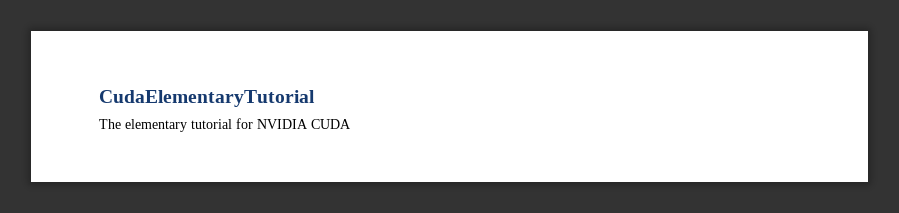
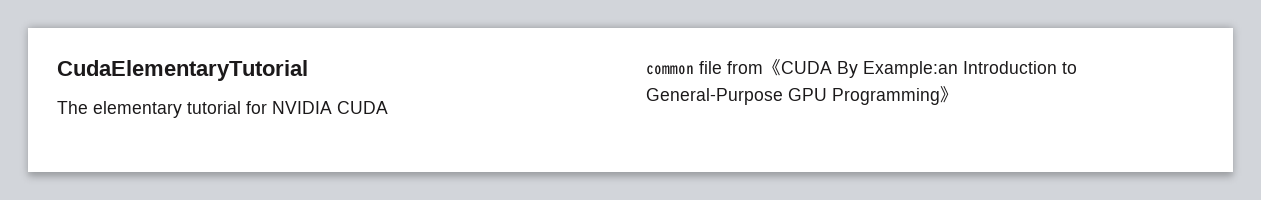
(351, 124) none -> [646,59,1077,78] [646,86,958,105] // common file from《CUDA By Example:an Introduction to General-Purpose GPU Programming》

